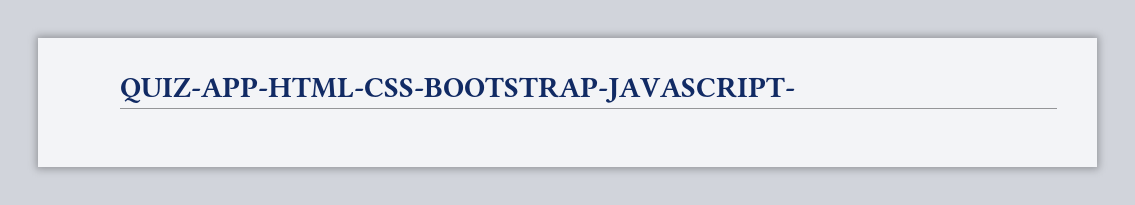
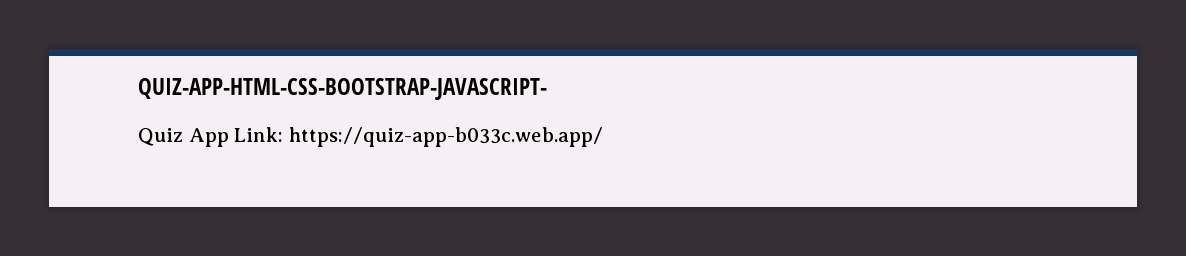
(795, 90) none -> [138,127,603,147] // Quiz App Link: https://quiz-app-b033c.web.app/

